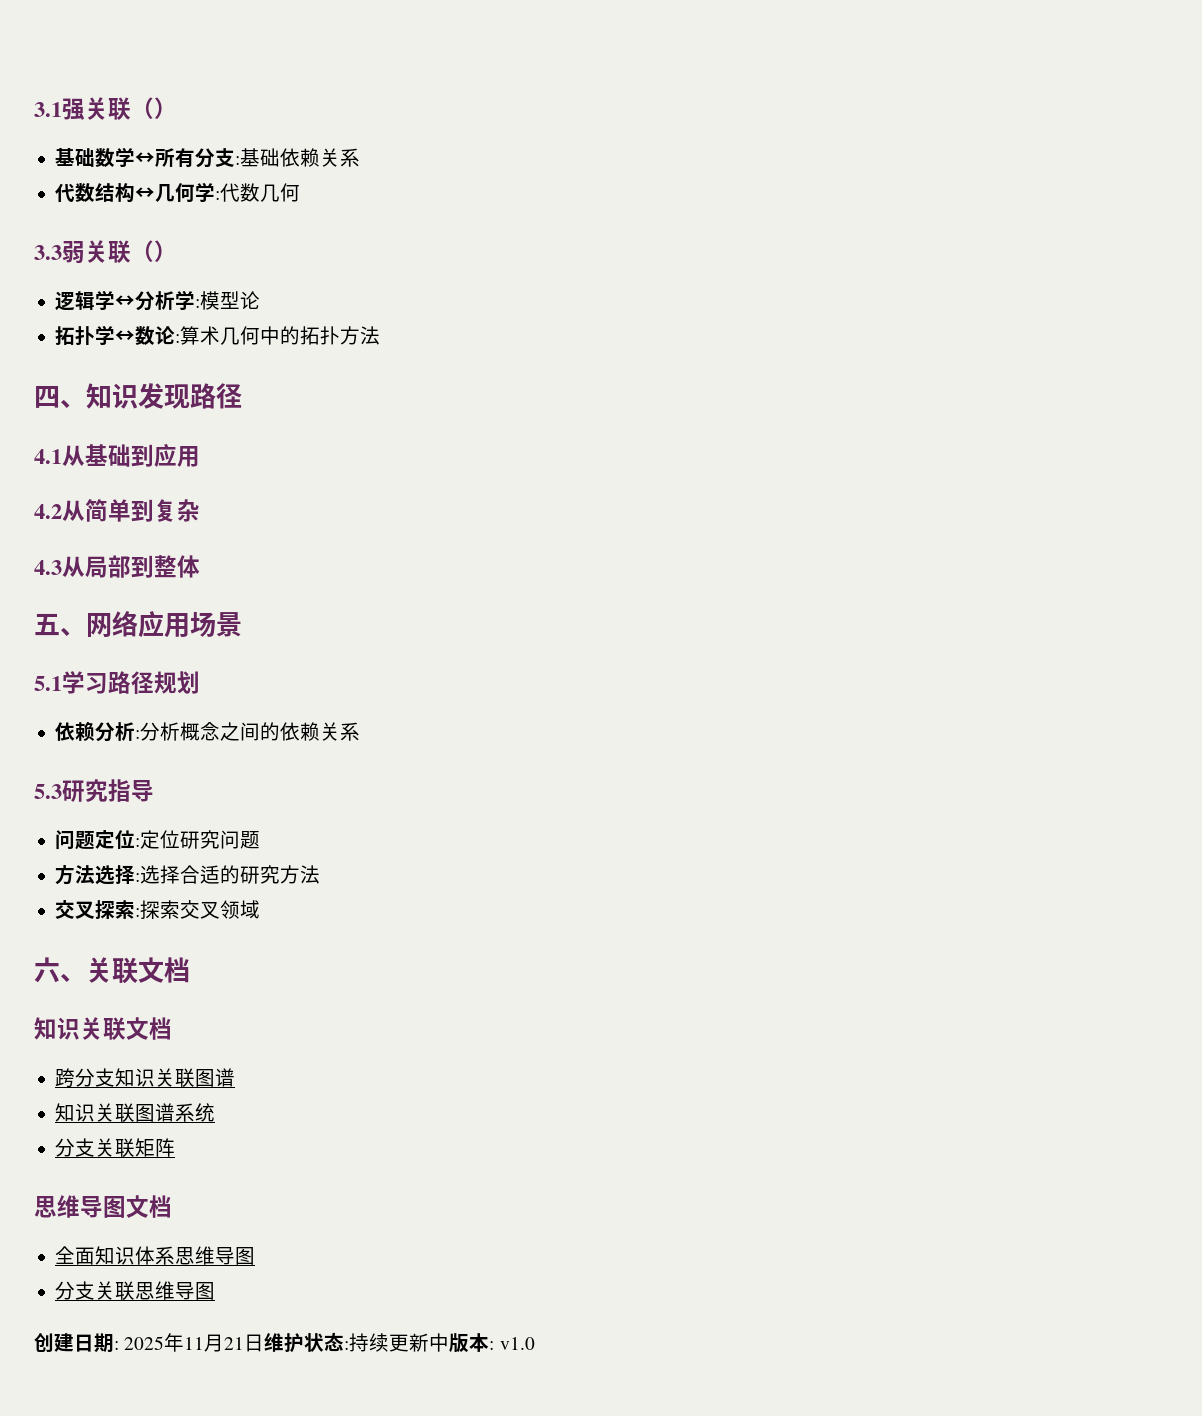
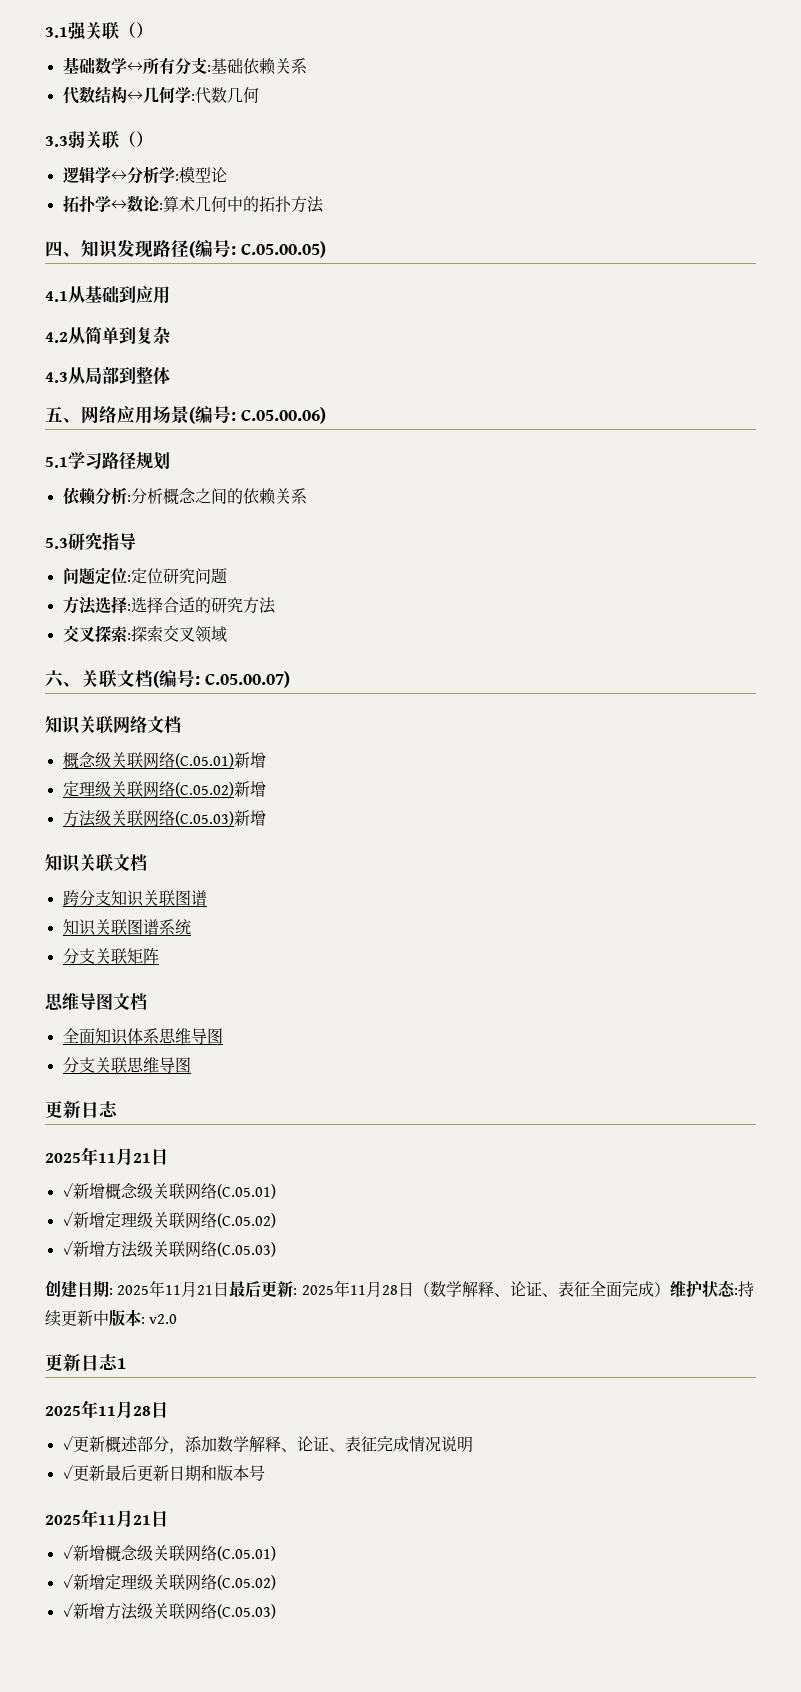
(242, 396) none -> [189,240,326,258] (编号: C.05.00.05)
(242, 624) none -> [189,406,326,424] (编号: C.05.00.06)
(190, 970) none -> [153,670,290,688] [45,716,181,735] [62,752,266,769] [62,781,266,798] [62,810,266,827] (编号: C.05.00.07) // 知识关联网络文档 // 概念级关联网络(C.05.01)新增 // 定理级关联网络(C.05.02)新增 // 方法级关联网络(C.05.03)新增
(216, 1291) none -> [45,1101,118,1118] [45,1147,168,1166] [62,1182,276,1200] [62,1211,276,1229] [62,1240,276,1258] // 更新日志 // 2025年11月21日 // ✓新增概念级关联网络(C.05.01) // ✓新增定理级关联网络(C.05.02) // ✓新增方法级关联网络(C.05.03)
(265, 1343) none -> [229,1280,670,1298] 最后更新: 2025年11月28日（数学解释、论证、表征全面完成）
[499,1337,535,1350] v1.0 -> [149,1314,178,1324] [45,1354,126,1371] [45,1400,168,1419] [62,1435,473,1454] [62,1464,265,1481] [45,1509,168,1528] [62,1544,276,1562] [62,1573,276,1591] [62,1602,276,1620] v2.0 // 更新日志1 // 2025年11月28日 // ✓更新概述部分，添加数学解释、论证、表征完成情况说明 // ✓更新最后更新日期和版本号 // 2025年11月21日 // ✓新增概念级关联网络(C.05.01) // ✓新增定理级关联网络(C.05.02) // ✓新增方法级关联网络(C.05.03)

